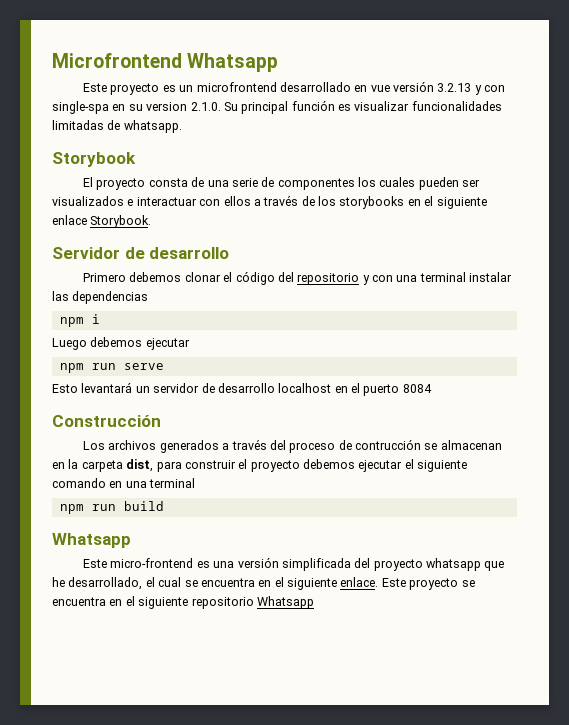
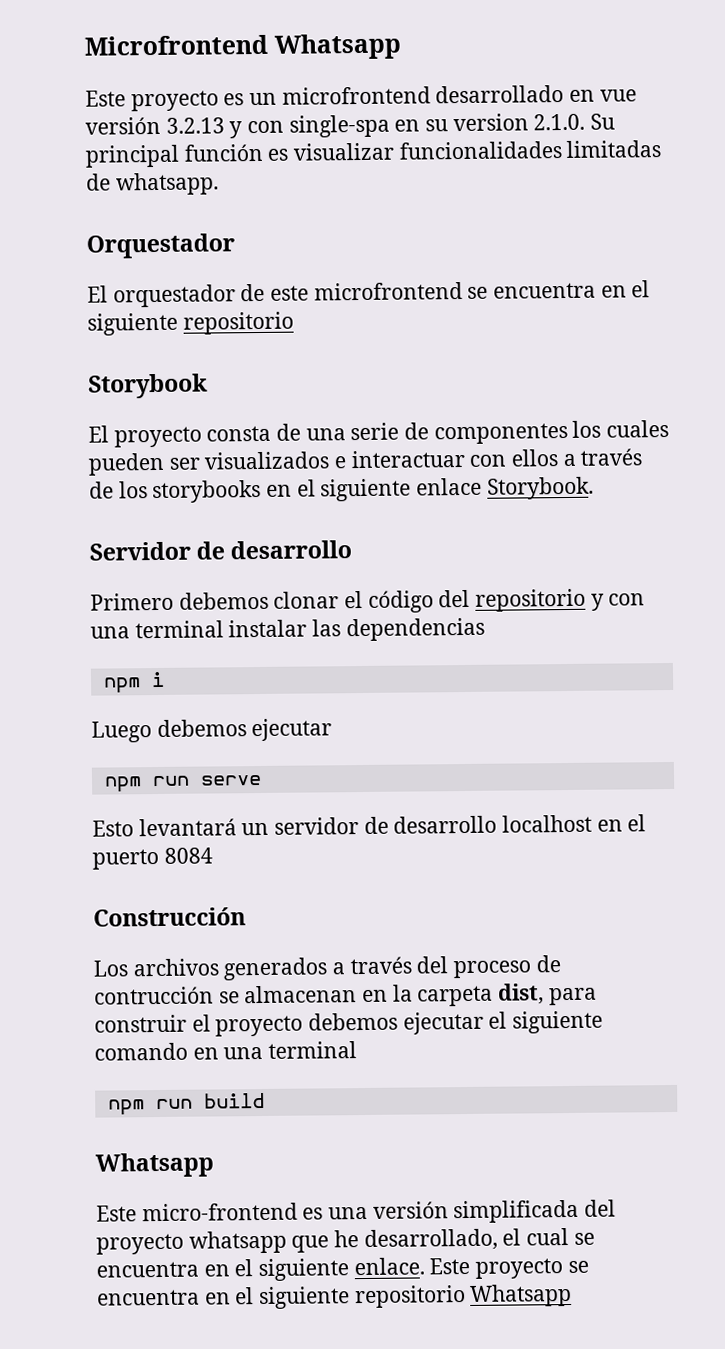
(182, 126) none -> [86,233,235,259] [87,280,651,308] [87,311,294,336] // Orquestador // El orquestador de este microfrontend se encuentra en el siguiente repositorio

